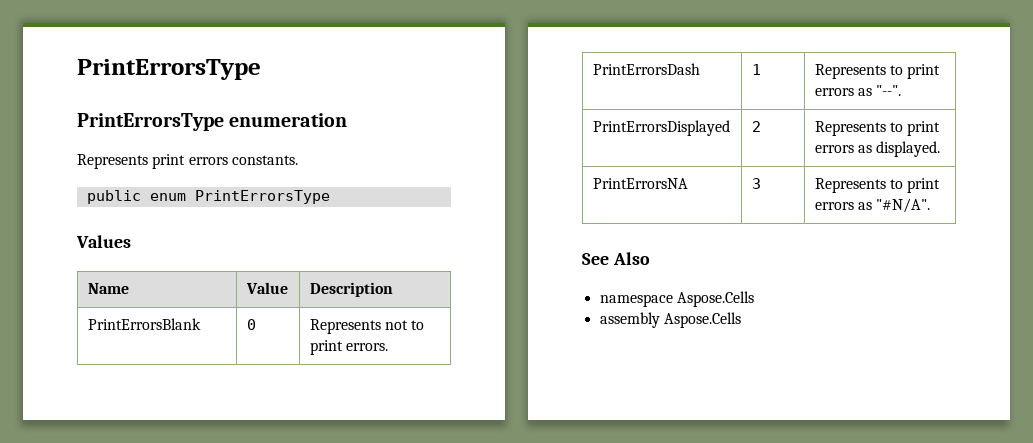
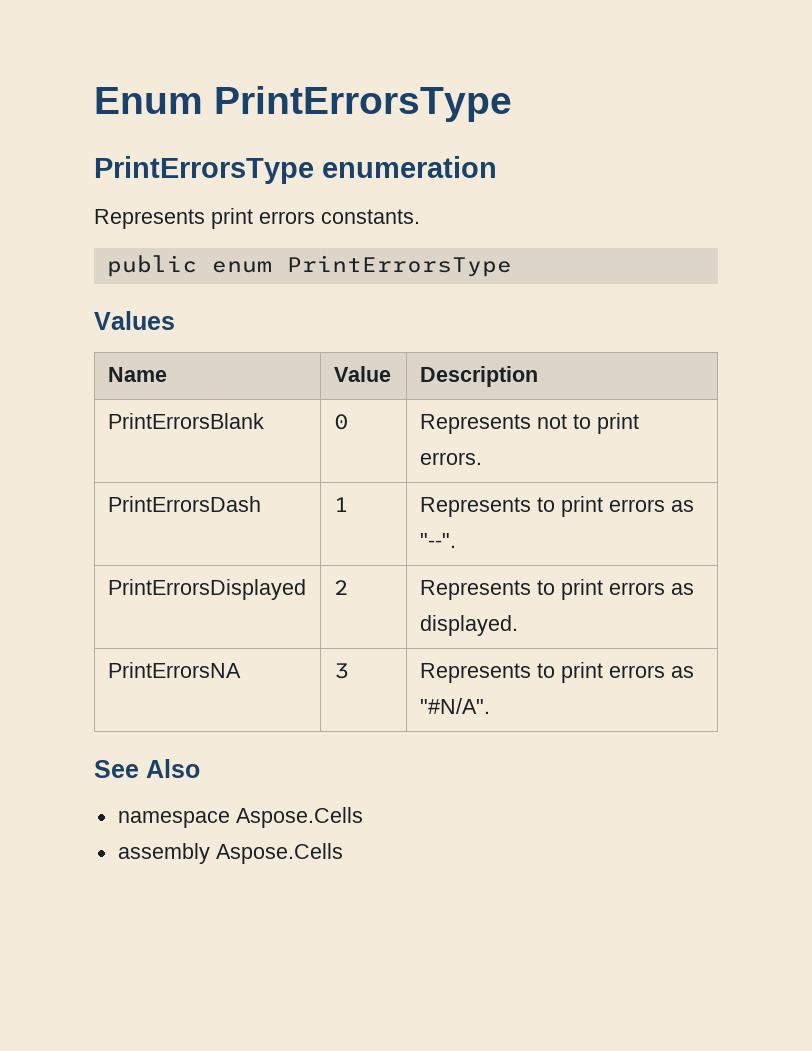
(77, 69) none -> [94,87,203,114] Enum

